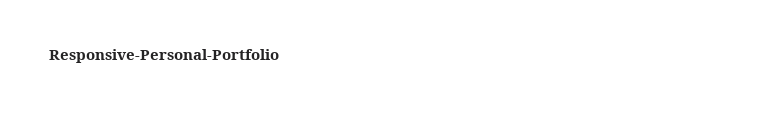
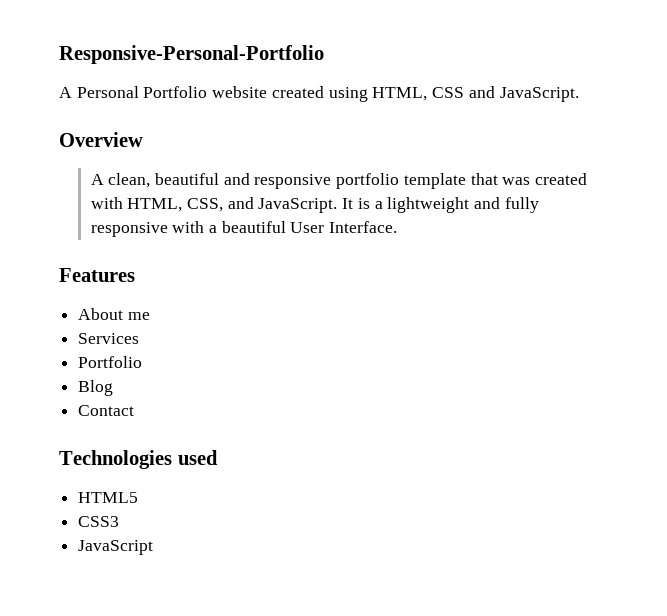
(279, 56) none -> [59,86,579,102] [59,132,143,147] [90,173,588,189] [90,197,539,213] [90,221,398,237] [59,268,135,282] [78,308,150,320] [78,333,140,344] [78,356,143,368] [78,380,114,396] [78,405,135,416] [59,450,218,469] [78,492,139,503] [78,516,120,527] [78,540,154,555] // A Personal Portfolio website created using HTML, CSS and JavaScript. // Overview // A clean, beautiful and responsive portfolio template that was created with HTML, CSS, and JavaScript. It is a lightweight and fully responsive with a beautiful User Interface. // Features // About me // Services // Portfolio // Blog // Contact // Technologies used // HTML5 // CSS3 // JavaScript

